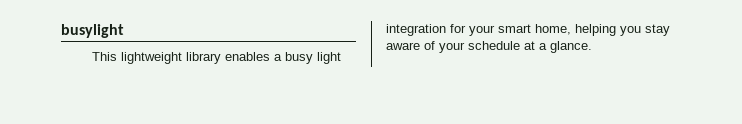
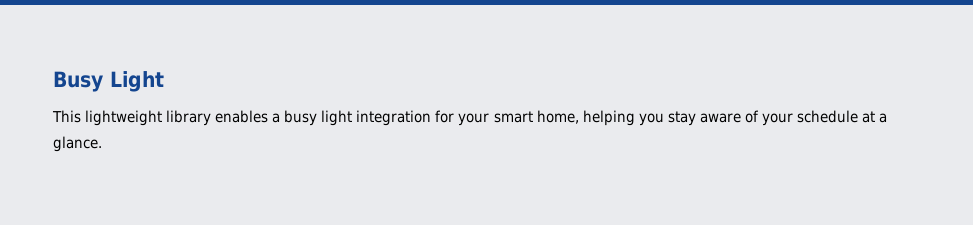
[61,24,124,38] busylight -> [53,71,164,92] Busy Light

